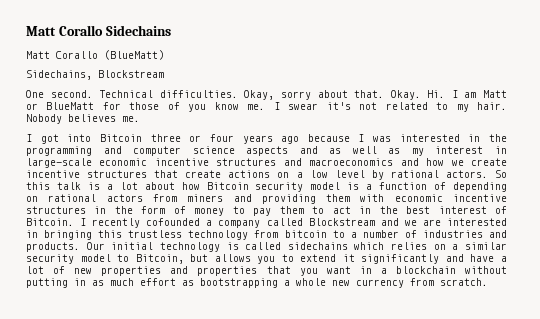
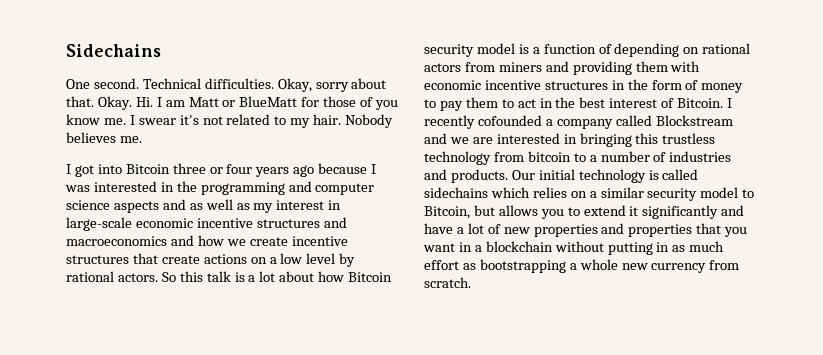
[26,25,103,36] Matt Corallo -> (66, 50) none
[26,50,164,60] [26,70,164,80] // Matt Corallo (BlueMatt) // Sidechains, Blockstream -> (161, 50) none

